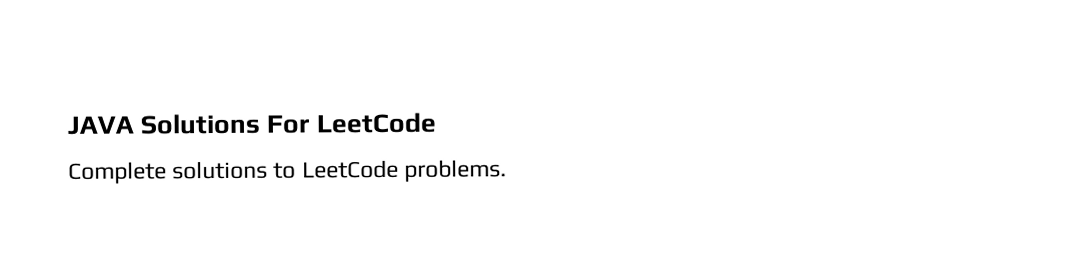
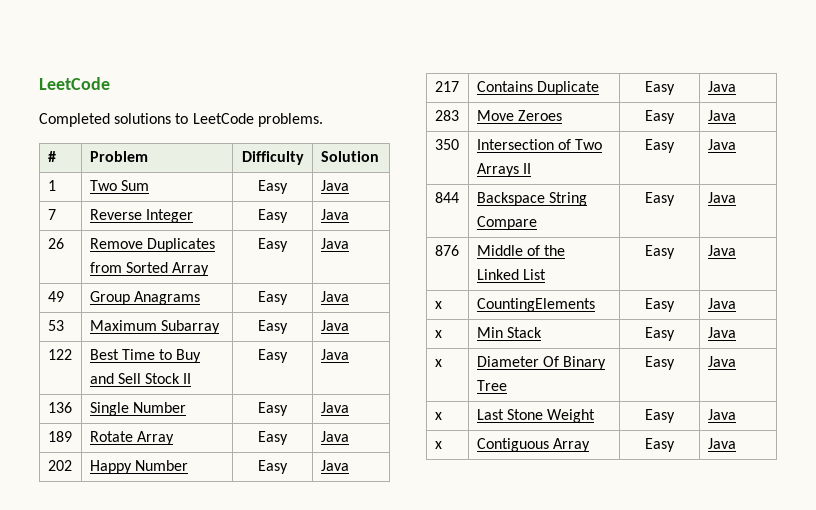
[67,113,311,135] JAVA Solutions For -> (39, 83) none
[68,161,167,184] Complete -> [39,113,110,127] Completed
(507, 170) none -> [47,151,56,162] [89,151,148,162] [241,151,304,165] [320,151,379,162] [47,180,56,191] [89,180,149,191] [258,180,288,194] [320,180,349,191] [47,209,56,220] [89,209,193,223] [258,209,288,223] [320,209,349,220] [47,238,64,249] [89,238,215,252] [89,262,210,276] [258,238,288,252] [320,238,349,249] [47,291,64,302] [89,291,200,305] [258,291,288,305] [320,291,349,302] [47,320,64,331] [89,320,220,334] [258,320,288,334] [320,320,349,331] [47,349,72,360] [89,349,202,363] [89,373,192,384] [258,349,288,363] [320,349,349,360] [47,402,72,413] [89,402,186,416] [258,402,288,416] [320,402,349,413] [47,431,72,442] [89,431,174,445] [258,431,288,445] [320,431,349,442] [47,460,72,471] [89,460,188,474] [258,460,288,474] [320,460,349,471] [434,81,459,92] [476,81,599,95] [645,81,675,95] [707,81,736,92] [434,110,459,121] [476,110,562,121] [645,110,675,124] [707,110,736,121] [434,139,459,150] [476,139,603,150] [476,163,531,177] [645,139,675,153] [707,139,736,150] [434,192,459,203] [476,192,587,206] [476,216,537,230] [645,192,675,206] [707,192,736,203] [434,245,459,256] [476,245,566,256] [476,269,546,280] [645,245,675,259] [707,245,736,256] [434,301,442,309] [476,298,595,312] [645,298,675,312] [707,298,736,309] [434,330,442,338] [476,327,542,338] [645,327,675,341] [707,327,736,338] [434,359,442,367] [476,356,607,370] [476,380,507,391] [645,356,675,370] [707,356,736,367] [434,412,442,420] [476,409,596,423] [645,409,675,423] [707,409,736,420] [434,441,442,449] [476,438,590,452] [645,438,675,452] [707,438,736,449] // # | Problem | Difficulty | Solution // 1 | Two Sum | Easy | Java // 7 | Reverse Integer | Easy | Java // 26 | Remove Duplicates from Sorted Array | Easy | Java // 49 | Group Anagrams | Easy | Java // 53 | Maximum Subarray | Easy | Java // 122 | Best Time to Buy and Sell Stock II | Easy | Java // 136 | Single Number | Easy | Java // 189 | Rotate Array | Easy | Java // 202 | Happy Number | Easy | Java // 217 | Contains Duplicate | Easy | Java // 283 | Move Zeroes | Easy | Java // 350 | Intersection of Two Arrays II | Easy | Java // 844 | Backspace String Compare | Easy | Java // 876 | Middle of the Linked List | Easy | Java // x | CountingElements | Easy | Java // x | Min Stack | Easy | Java // x | Diameter Of Binary Tree | Easy | Java // x | Last Stone Weight | Easy | Java // x | Contiguous Array | Easy | Java

